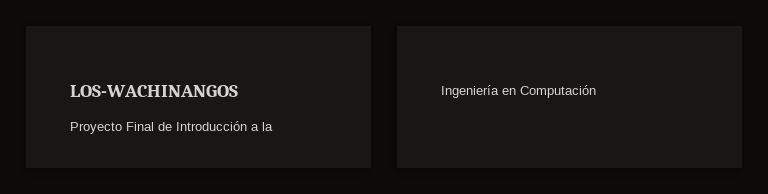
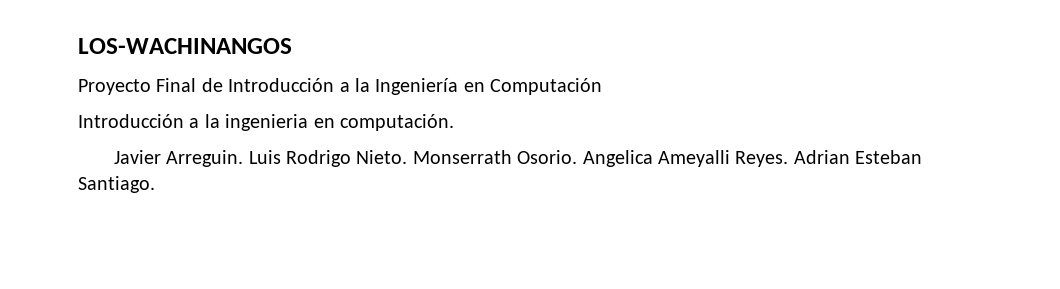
(596, 91) none -> [78,114,454,131] [113,150,923,167] [78,176,155,193] // Introducción a la ingenieria en computación. // Javier Arreguin. Luis Rodrigo Nieto. Monserrath Osorio. Angelica Ameyalli Reyes. Adrian Esteban Santiago.

